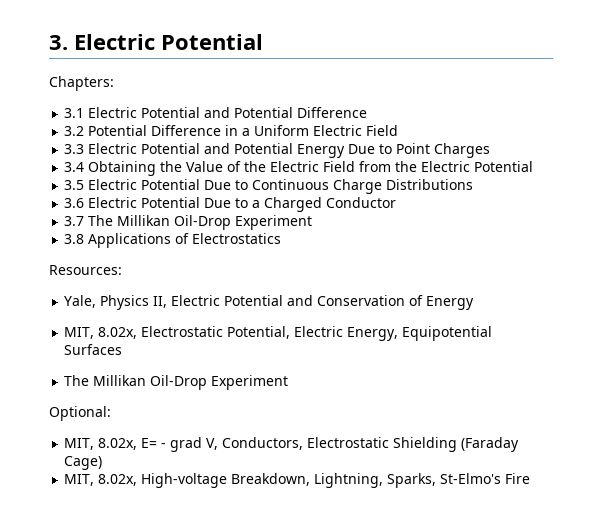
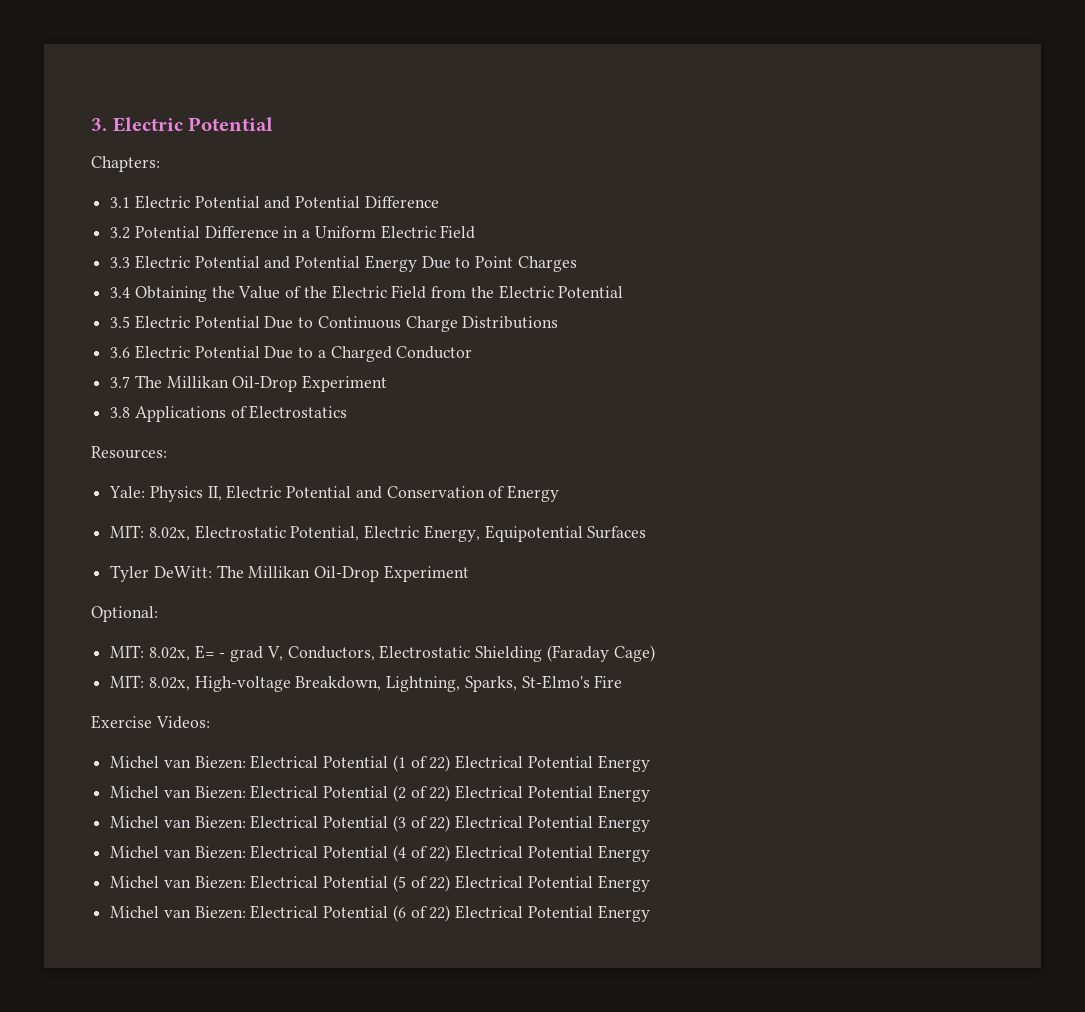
[64,295,97,308] Yale, -> [109,486,146,498] Yale:
[64,327,95,339] MIT, -> [110,525,145,538] MIT:
(123, 349) none -> [110,565,212,582] Tyler DeWitt:
[64,438,95,450] MIT, -> [110,645,145,658] MIT:
[64,474,95,486] MIT, -> [110,675,145,688] MIT:
(531, 478) none -> [91,715,210,729] [110,755,650,772] [110,785,650,802] [110,815,650,832] [110,845,650,862] [110,875,650,892] [110,905,650,922] // Exercise Videos: // Michel van Biezen: Electrical Potential (1 of 22) Electrical Potential Energy // Michel van Biezen: Electrical Potential (2 of 22) Electrical Potential Energy // Michel van Biezen: Electrical Potential (3 of 22) Electrical Potential Energy // Michel van Biezen: Electrical Potential (4 of 22) Electrical Potential Energy // Michel van Biezen: Electrical Potential (5 of 22) Electrical Potential Energy // Michel van Biezen: Electrical Potential (6 of 22) Electrical Potential Energy

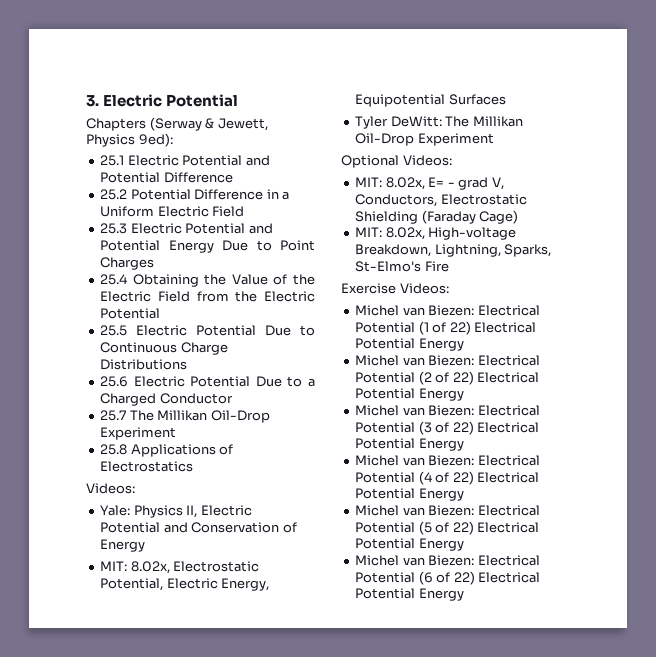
[91,156,160,172] [110,197,131,208] Chapters: // 3.1 -> [86,117,268,131] [86,133,173,147] [100,155,125,166] Chapters (Serway & Jewett, Physics 9ed): // 25.1
[110,227,131,239] 3.2 -> [100,189,128,200] 25.2
[110,257,131,268] 3.3 -> [100,223,128,234] 25.3
[110,287,131,298] 3.4 -> [100,274,128,285] 25.4
[110,316,131,328] 3.5 -> [100,325,128,336] 25.5
[110,347,131,358] 3.6 -> [100,376,129,387] 25.6
[110,375,388,392] [110,407,131,418] 3.7 The Millikan Oil-Drop Experiment // 3.8 -> [100,410,270,423] [100,427,177,440] [100,444,128,455] 25.7 The Millikan Oil-Drop Experiment // 25.8
[91,446,167,459] Resources: -> [86,483,135,494] Videos:
[91,606,158,622] Optional: -> [341,155,452,168] Optional Videos:

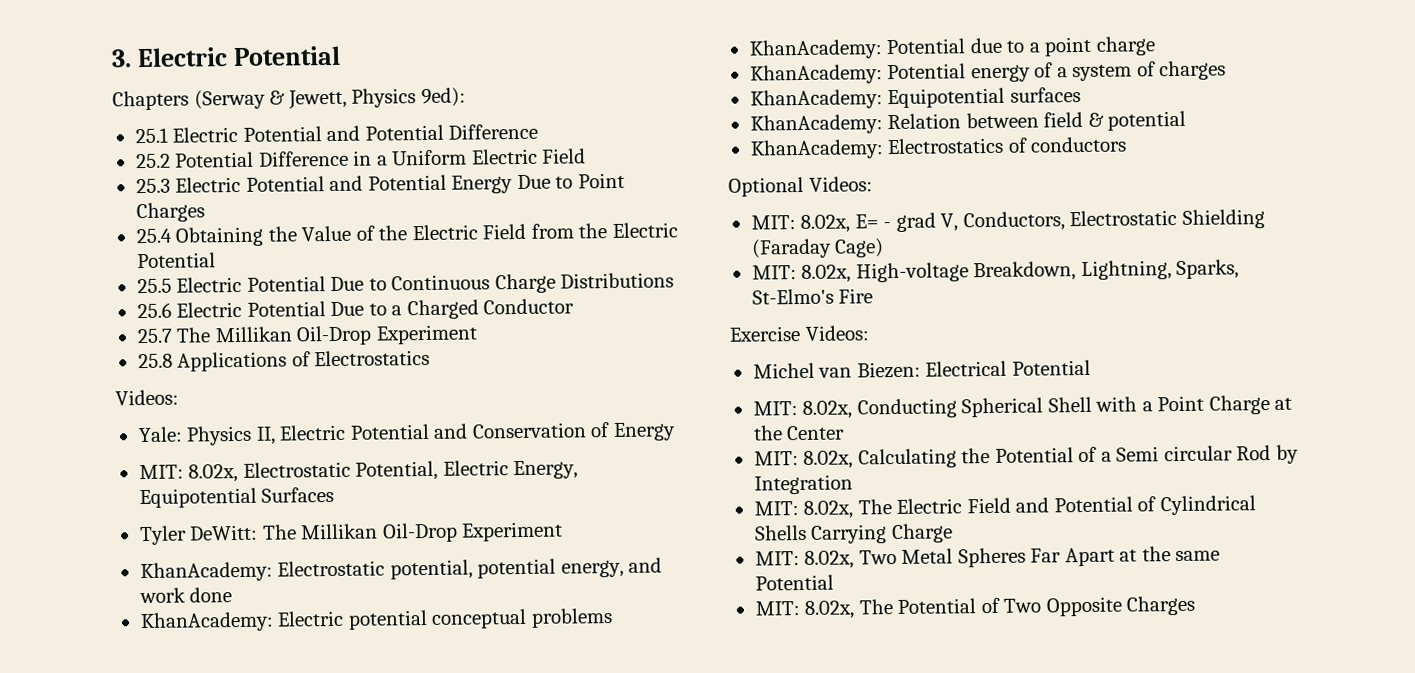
(494, 139) none -> [139,557,663,583] [138,587,233,604] [139,608,613,633] [748,36,1156,60] [749,60,1227,85] [749,87,1081,110] [749,110,1187,135] [749,136,1128,160] // KhanAcademy: Electrostatic potential, potential energy, and work done // KhanAcademy: Electric potential conceptual problems // KhanAcademy: Potential due to a point charge // KhanAcademy: Potential energy of a system of charges // KhanAcademy: Equipotential surfaces // KhanAcademy: Relation between field & potential // KhanAcademy: Electrostatics of conductors
[418,321,537,335] [355,338,464,351] [355,355,540,366] [355,371,540,385] [355,388,464,401] [355,405,540,416] [355,421,540,435] [355,438,464,451] [355,455,540,466] [355,471,540,485] [355,488,464,501] [355,505,540,516] [355,521,540,535] [355,538,464,551] [355,555,540,566] [355,571,541,585] [355,588,464,601] (1 of 22) Electrical Potential Energy // Michel van Biezen: Electrical Potential (2 of 22) Electrical Potential Energy // Michel van Biezen: Electrical Potential (3 of 22) Electrical Potential Energy // Michel van Biezen: Electrical Potential (4 of 22) Electrical Potential Energy // Michel van Biezen: Electrical Potential (5 of 22) Electrical Potential Energy // Michel van Biezen: Electrical Potential (6 of 22) Electrical Potential Energy -> [752,395,1293,419] [752,425,846,441] [753,444,1299,469] [753,474,853,495] [753,495,1256,519] [754,523,953,544] [754,546,1221,569] [754,574,834,591] [754,595,1196,619] // MIT: 8.02x, Conducting Spherical Shell with a Point Charge at the Center // MIT: 8.02x, Calculating the Potential of a Semi circular Rod by Integration // MIT: 8.02x, The Electric Field and Potential of Cylindrical Shells Carrying Charge // MIT: 8.02x, Two Metal Spheres Far Apart at the same Potential // MIT: 8.02x, The Potential of Two Opposite Charges

